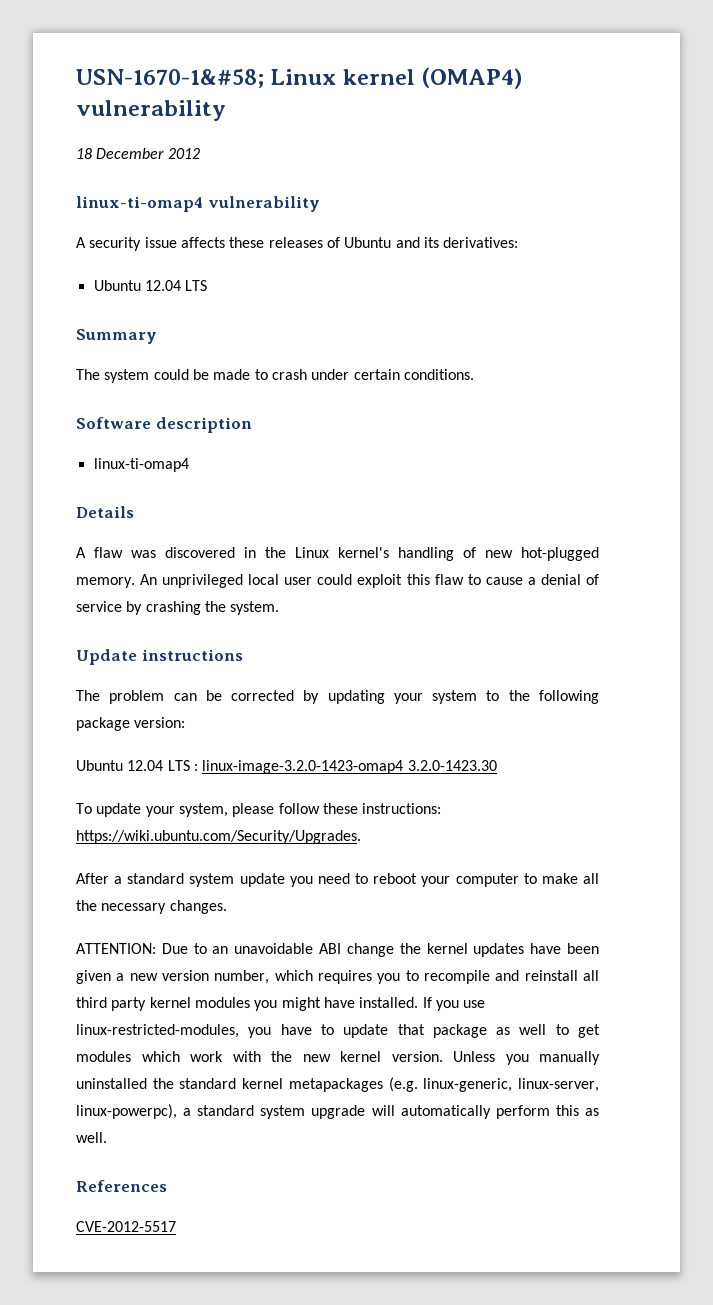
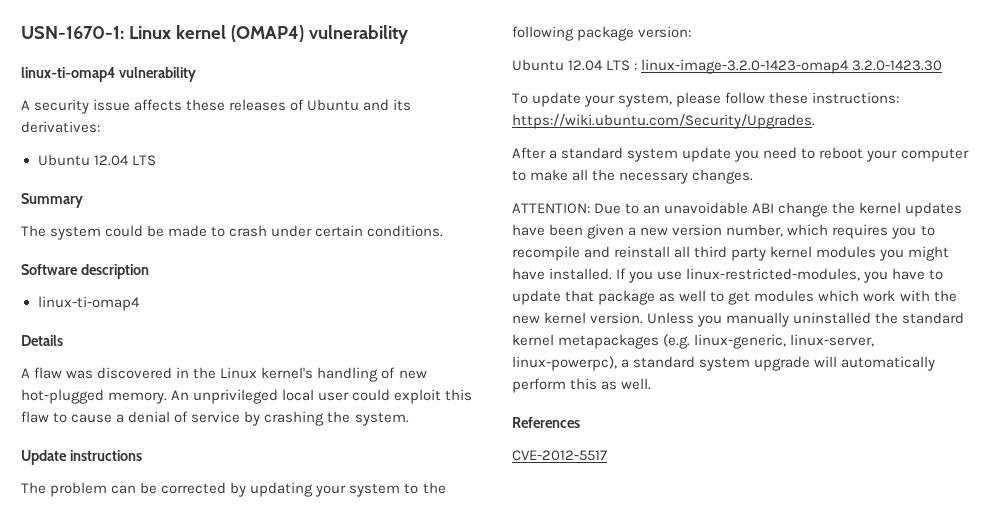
[76,69,264,88] USN-1670-1&#58; -> [21,26,124,39] USN-1670-1:
[76,148,200,159] // 18 December 2012 -> (408, 34) none

